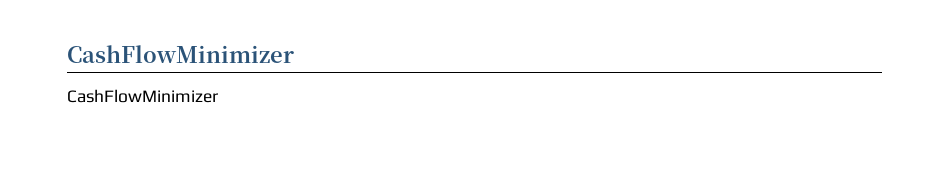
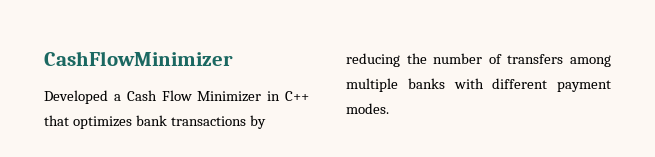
[67,89,218,103] CashFlowMinimizer -> [44,90,309,104] [44,115,266,129] [346,53,611,67] [346,78,611,92] [346,103,389,114] Developed a Cash Flow Minimizer in C++ that optimizes bank transactions by reducing the number of transfers among multiple banks with different payment modes.

